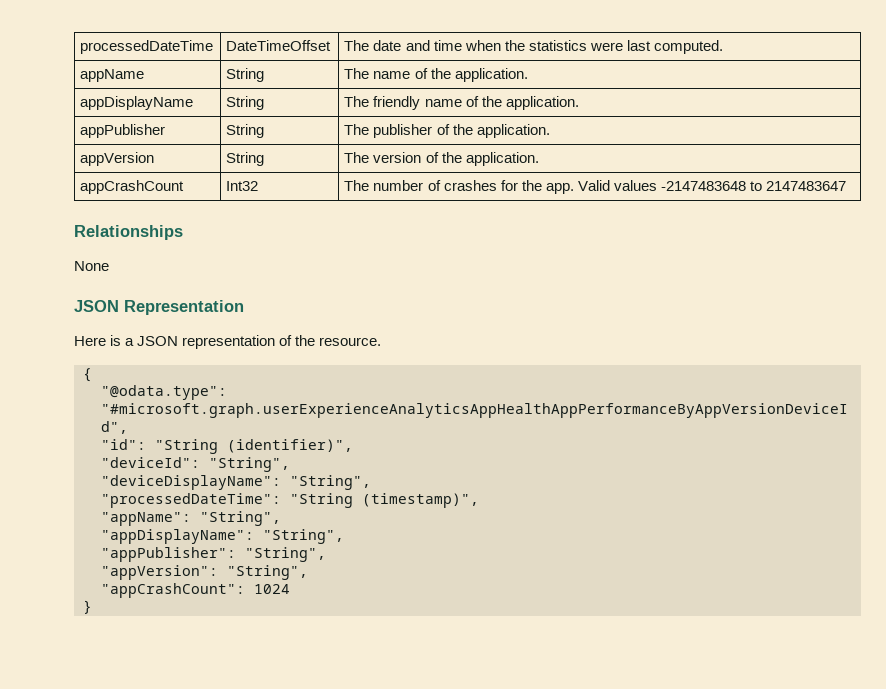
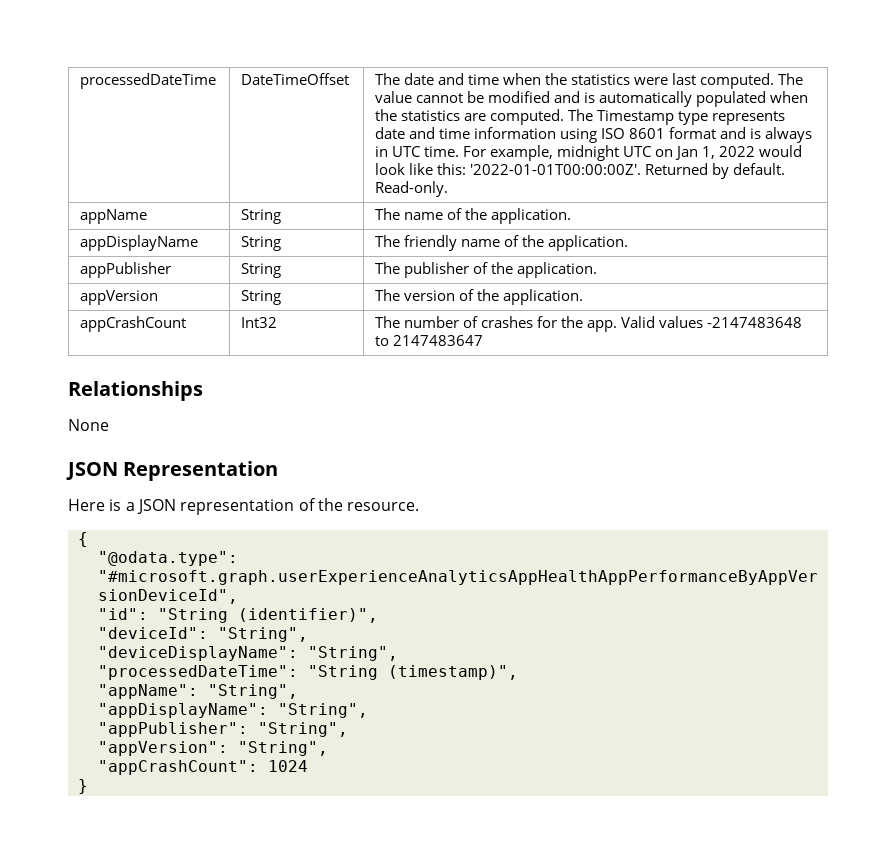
(723, 47) none -> [778,73,804,85] [375,91,809,107] [375,109,786,125] [375,127,813,143] [375,145,803,161] [375,163,786,179] [375,181,449,197] The value cannot be modified and is automatically populated when the statistics are computed. The Timestamp type represents date and time information using ISO 8601 format and is always in UTC time. For example, midnight UTC on Jan 1, 2022 would look like this: '2022-01-01T00:00:00Z'. Returned by default. Read-only.

